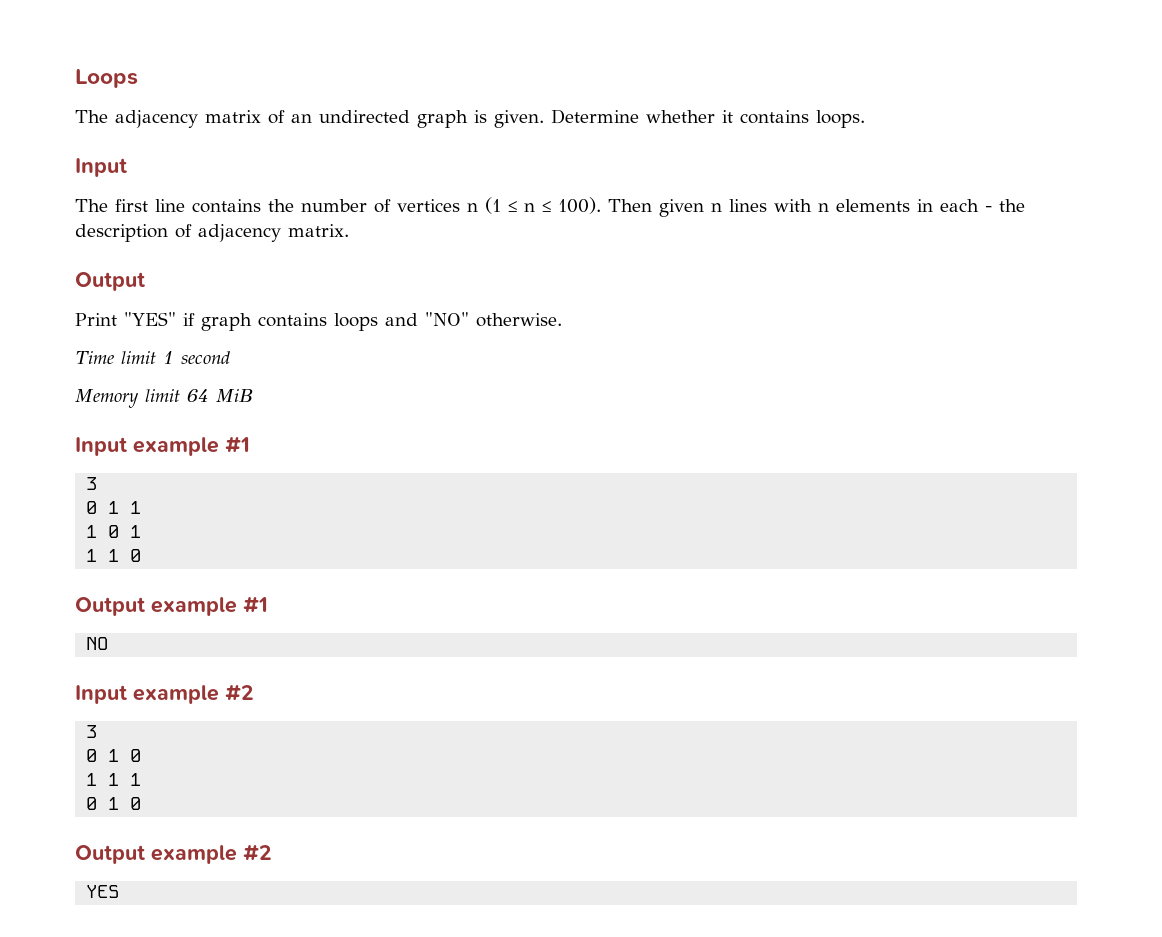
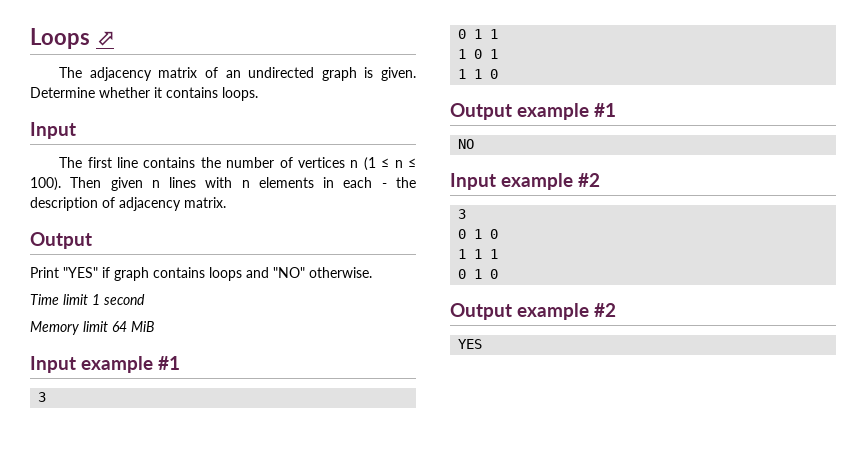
(138, 78) none -> [95,31,114,46] ⬀

